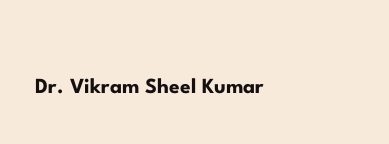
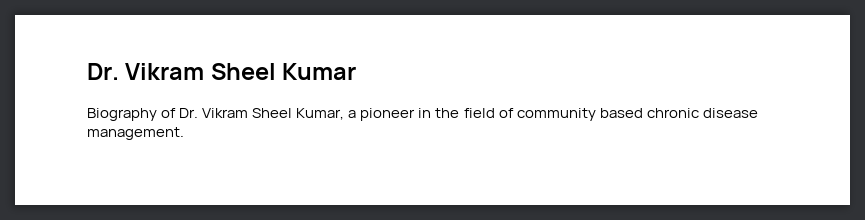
(264, 86) none -> [87,108,758,121] [87,127,184,140] // Biography of Dr. Vikram Sheel Kumar, a pioneer in the field of community based chronic disease management.

